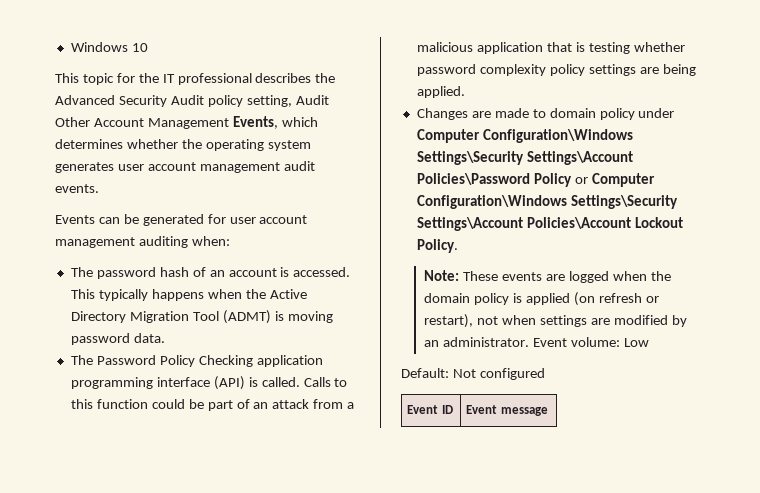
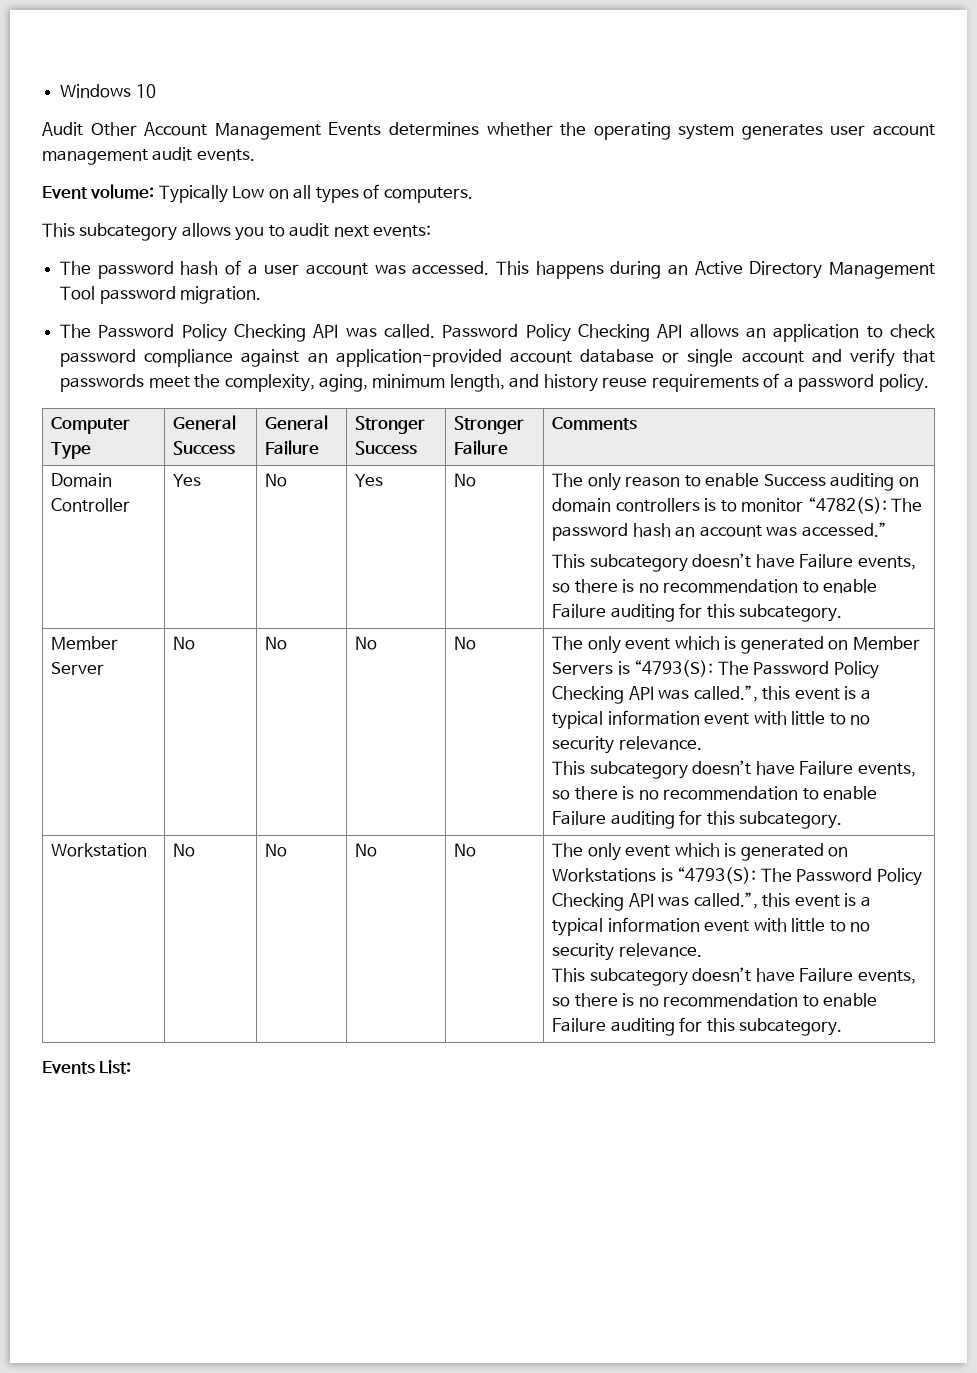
[55,73,336,85] [55,95,292,107] This topic for the IT professional describes the Advanced Security Audit policy setting, -> (156, 91) none
[232,116,318,129] Events, which -> [328,122,382,136] Events
[55,214,308,226] [55,236,230,248] [70,267,351,279] [70,289,307,301] [70,310,333,324] [70,333,165,345] [70,355,323,367] [70,376,348,390] [70,399,355,411] [416,42,685,54] [416,64,696,76] [416,86,465,98] [416,108,675,120] [416,129,633,143] [416,151,633,165] [416,173,655,187] [416,195,678,209] [416,217,683,231] [416,239,458,253] [424,270,671,283] [424,292,659,306] [424,314,687,328] [424,337,649,347] [401,368,545,380] [406,405,453,414] [465,405,548,416] Events can be generated for user account management auditing when: // The password hash of an account is accessed. This typically happens when the Active Directory Migration Tool (ADMT) is moving password data. // The Password Policy Checking application programming interface (API) is called. Calls to this function could be part of an attack from a malicious application that is testing whether password complexity policy settings are being applied. // Changes are made to domain policy under Computer Configuration\Windows Settings\Security Settings\Account Policies\Password Policy or Computer Configuration\Windows Settings\Security Settings\Account Policies\Account Lockout Policy. // Note: These events are logged when the domain policy is applied (on refresh or restart), not when settings are modified by an administrator. Event volume: Low // Default: Not configured // Event ID | Event message -> [42,184,473,203] [42,223,432,241] [60,260,936,279] [60,286,262,304] [60,324,937,342] [60,348,936,367] [60,373,929,392] [51,417,131,434] [51,442,92,459] [173,415,237,430] [173,441,236,455] [265,415,329,430] [265,440,320,455] [355,416,426,434] [355,441,418,455] [454,416,525,434] [454,440,509,455] [552,417,638,430] [51,473,113,487] [51,498,131,512] [173,474,202,487] [265,473,288,487] [355,474,384,487] [454,473,477,487] [552,473,919,491] [552,497,923,514] [552,522,887,541] [552,553,916,572] [552,579,878,593] [552,603,843,622] [51,636,119,650] [51,662,105,675] [173,636,196,650] [265,636,288,650] [355,636,378,650] [454,636,477,650] [552,636,920,654] [552,660,879,679] [552,685,871,704] [552,710,871,729] [552,736,702,754] [552,760,916,779] [552,786,878,800] [552,810,843,829] [51,843,148,857] [173,843,196,857] [265,843,288,857] [355,843,378,857] [454,843,477,857] [552,843,849,861] [552,867,922,886] [552,892,871,911] [552,917,871,936] [552,943,702,961] [552,967,916,986] [552,993,878,1007] [552,1017,843,1036] [42,1060,132,1074] Event volume: Typically Low on all types of computers. // This subcategory allows you to audit next events: // The password hash of a user account was accessed. This happens during an Active Directory Management Tool password migration. // The Password Policy Checking API was called. Password Policy Checking API allows an application to check password compliance against an application-provided account database or single account and verify that passwords meet the complexity, aging, minimum length, and history reuse requirements of a password policy. // Computer Type | General Success | General Failure | Stronger Success | Stronger Failure | Comments // Domain Controller | Yes | No | Yes | No | The only reason to enable Success auditing on domain controllers is to monitor “4782(S): The password hash an account was accessed.” // This subcategory doesn’t have Failure events, so there is no recommendation to enable Failure auditing for this subcategory. // Member Server | No | No | No | No | The only event which is generated on Member Servers is “4793(S): The Password Policy Checking API was called.”, this event is a typical information event with little to no security relevance. // This subcategory doesn’t have Failure events, so there is no recommendation to enable Failure auditing for this subcategory. // Workstation | No | No | No | No | The only event which is generated on Workstations is “4793(S): The Password Policy Checking API was called.”, this event is a typical information event with little to no security relevance. // This subcategory doesn’t have Failure events, so there is no recommendation to enable Failure auditing for this subcategory. // Events List:

